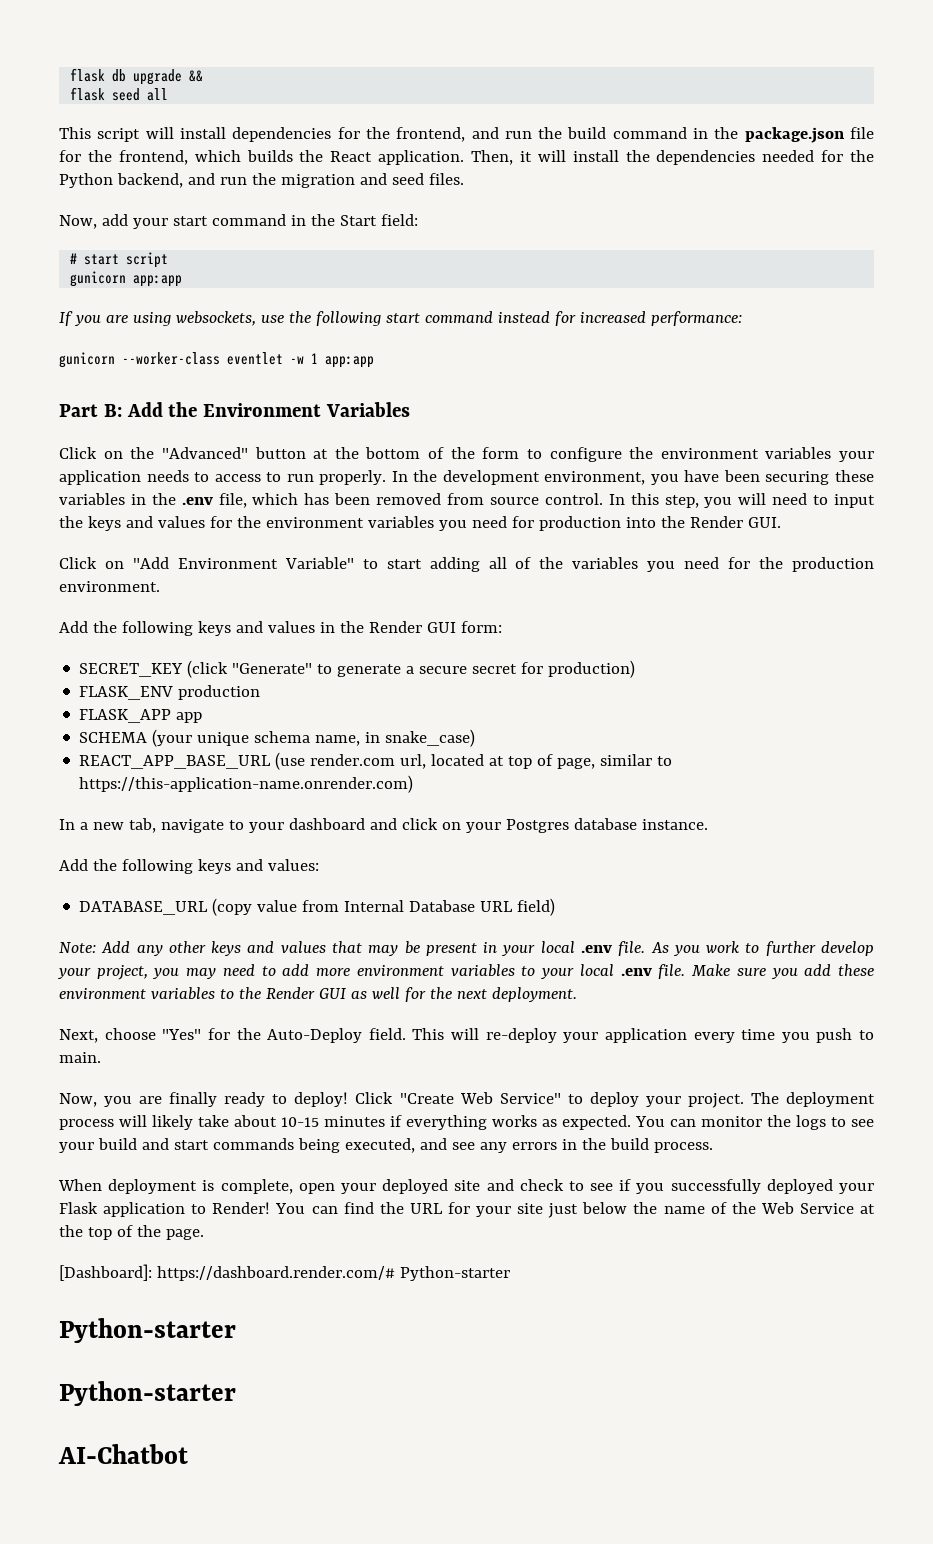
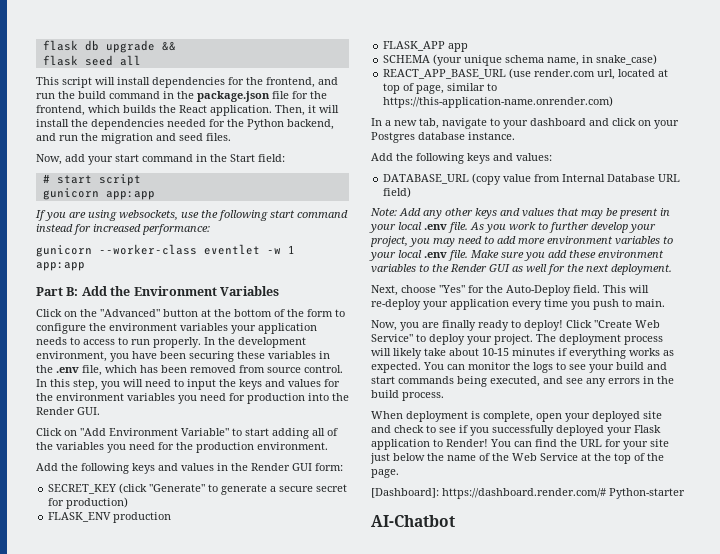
[59,1318,236,1343] [59,1381,236,1406] // Python-starter // Python-starter -> (685, 493) none

